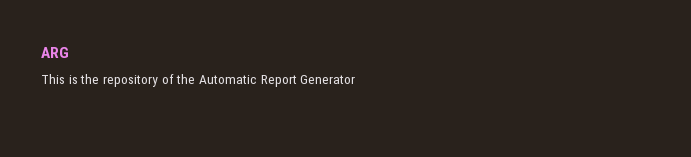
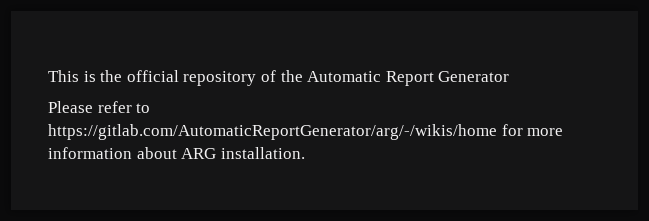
[41,47,69,58] ARG // -> (48, 76) none
(100, 79) none -> [126,70,179,82] official
(356, 79) none -> [48,101,151,113] [48,124,564,140] [48,147,305,159] // Please refer to https://gitlab.com/AutomaticReportGenerator/arg/-/wikis/home for more information about ARG installation.

